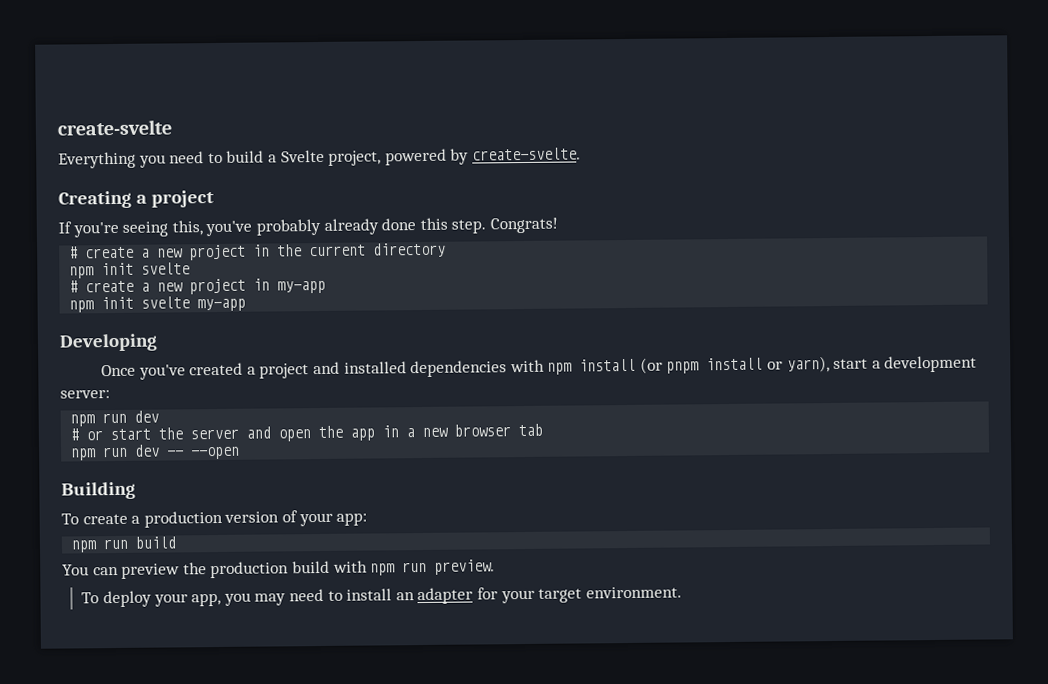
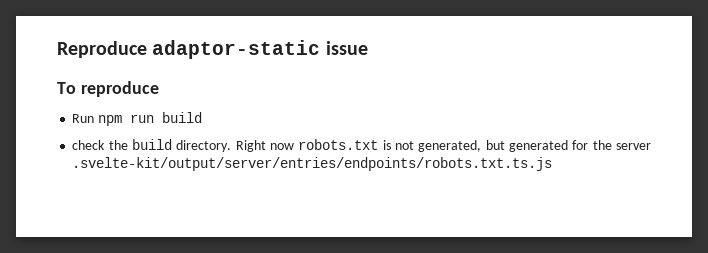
[57,119,172,136] [58,147,581,169] [58,190,214,209] [58,217,558,238] [69,242,447,261] [69,262,191,279] [69,278,327,295] [69,296,247,313] [59,333,158,352] [100,355,978,380] [60,390,110,399] [70,410,160,427] [70,423,544,442] [71,444,241,461] [61,481,136,500] [61,510,368,528] [71,536,178,553] [62,559,496,579] [81,586,682,608] create-svelte // Everything you need to build a Svelte project, powered by create-svelte. // Creating a project // If you're seeing this, you've probably already done this step. Congrats! // # create a new project in the current directory // npm init svelte // # create a new project in my-app // npm init svelte my-app // Developing // Once you've created a project and installed dependencies with npm install (or pnpm install or yarn), start a development server: // npm run dev // # or start the server and open the app in a new browser tab // npm run dev -- --open // Building // To create a production version of your app: // npm run build // You can preview the production build with npm run preview. // To deploy your app, you may need to install an adapter for your target environment. -> [57,40,368,59] [57,81,159,97] [72,112,203,126] [72,139,651,152] [72,157,553,171] Reproduce adaptor-static issue // To reproduce // Run npm run build // check the build directory. Right now robots.txt is not generated, but generated for the server .svelte-kit/output/server/entries/endpoints/robots.txt.ts.js

